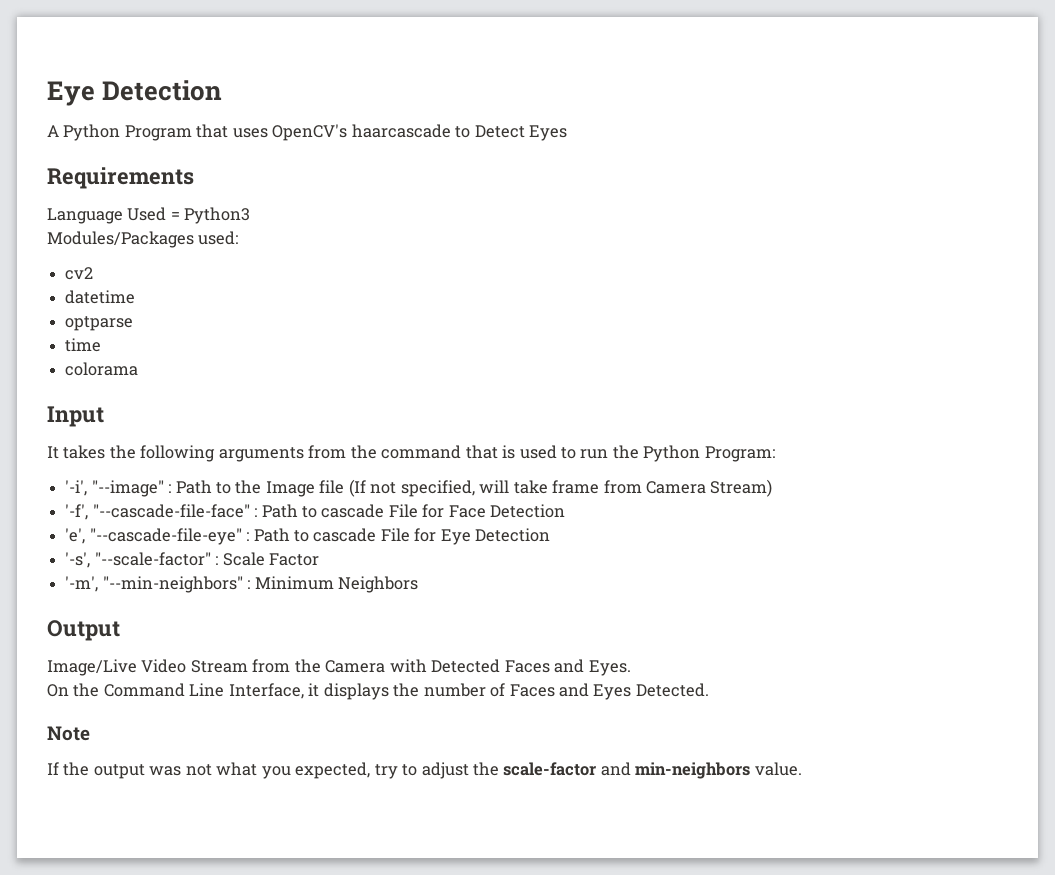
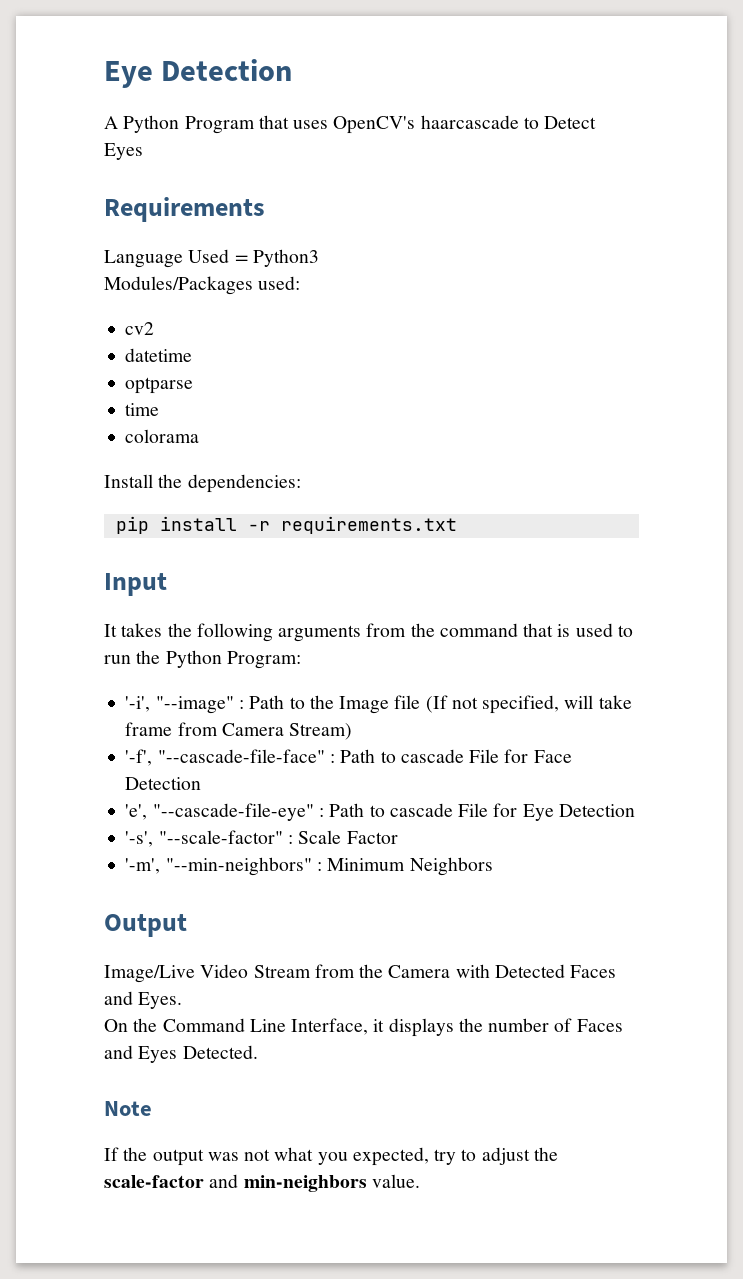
(139, 369) none -> [104,474,301,493] [115,516,457,534] // Install the dependencies: // pip install -r requirements.txt

